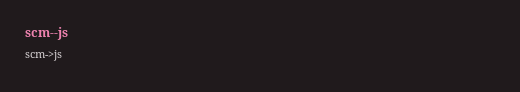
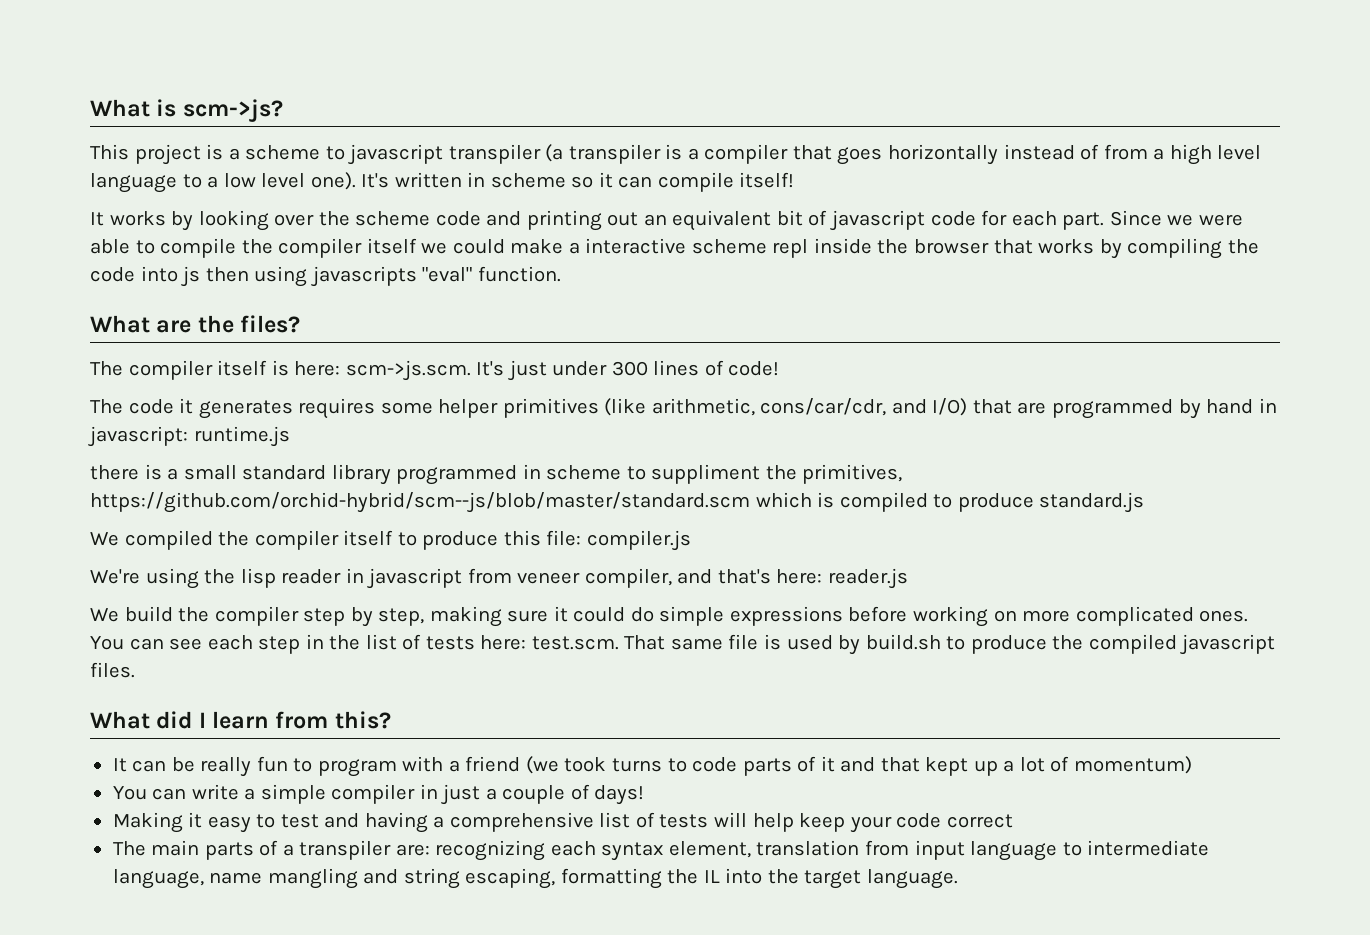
[25,27,68,40] [25,50,62,61] scm--js // scm->js -> [90,99,283,122] [90,144,1262,165] [90,172,795,193] [90,210,1243,231] [90,238,1259,259] [90,266,561,287] [90,315,301,333] [90,360,780,381] [90,398,1277,419] [88,426,290,447] [90,464,903,485] [90,492,1145,513] [90,530,691,551] [90,568,908,589] [90,606,1249,627] [90,634,1276,655] [90,662,135,678] [90,711,391,729] [112,756,1192,777] [112,784,645,805] [112,812,1013,833] [112,840,1210,861] [112,868,958,889] What is scm->js? // This project is a scheme to javascript transpiler (a transpiler is a compiler that goes horizontally instead of from a high level language to a low level one). It's written in scheme so it can compile itself! // It works by looking over the scheme code and printing out an equivalent bit of javascript code for each part. Since we were able to compile the compiler itself we could make a interactive scheme repl inside the browser that works by compiling the code into js then using javascripts "eval" function. // What are the files? // The compiler itself is here: scm->js.scm. It's just under 300 lines of code! // The code it generates requires some helper primitives (like arithmetic, cons/car/cdr, and I/O) that are programmed by hand in javascript: runtime.js // there is a small standard library programmed in scheme to suppliment the primitives, https://github.com/orchid-hybrid/scm--js/blob/master/standard.scm which is compiled to produce standard.js // We compiled the compiler itself to produce this file: compiler.js // We're using the lisp reader in javascript from veneer compiler, and that's here: reader.js // We build the compiler step by step, making sure it could do simple expressions before working on more complicated ones. You can see each step in the list of tests here: test.scm. That same file is used by build.sh to produce the compiled javascript files. // What did I learn from this? // It can be really fun to program with a friend (we took turns to code parts of it and that kept up a lot of momentum) // You can write a simple compiler in just a couple of days! // Making it easy to test and having a comprehensive list of tests will help keep your code correct // The main parts of a transpiler are: recognizing each syntax element, translation from input language to intermediate language, name mangling and string escaping, formatting the IL into the target language.

